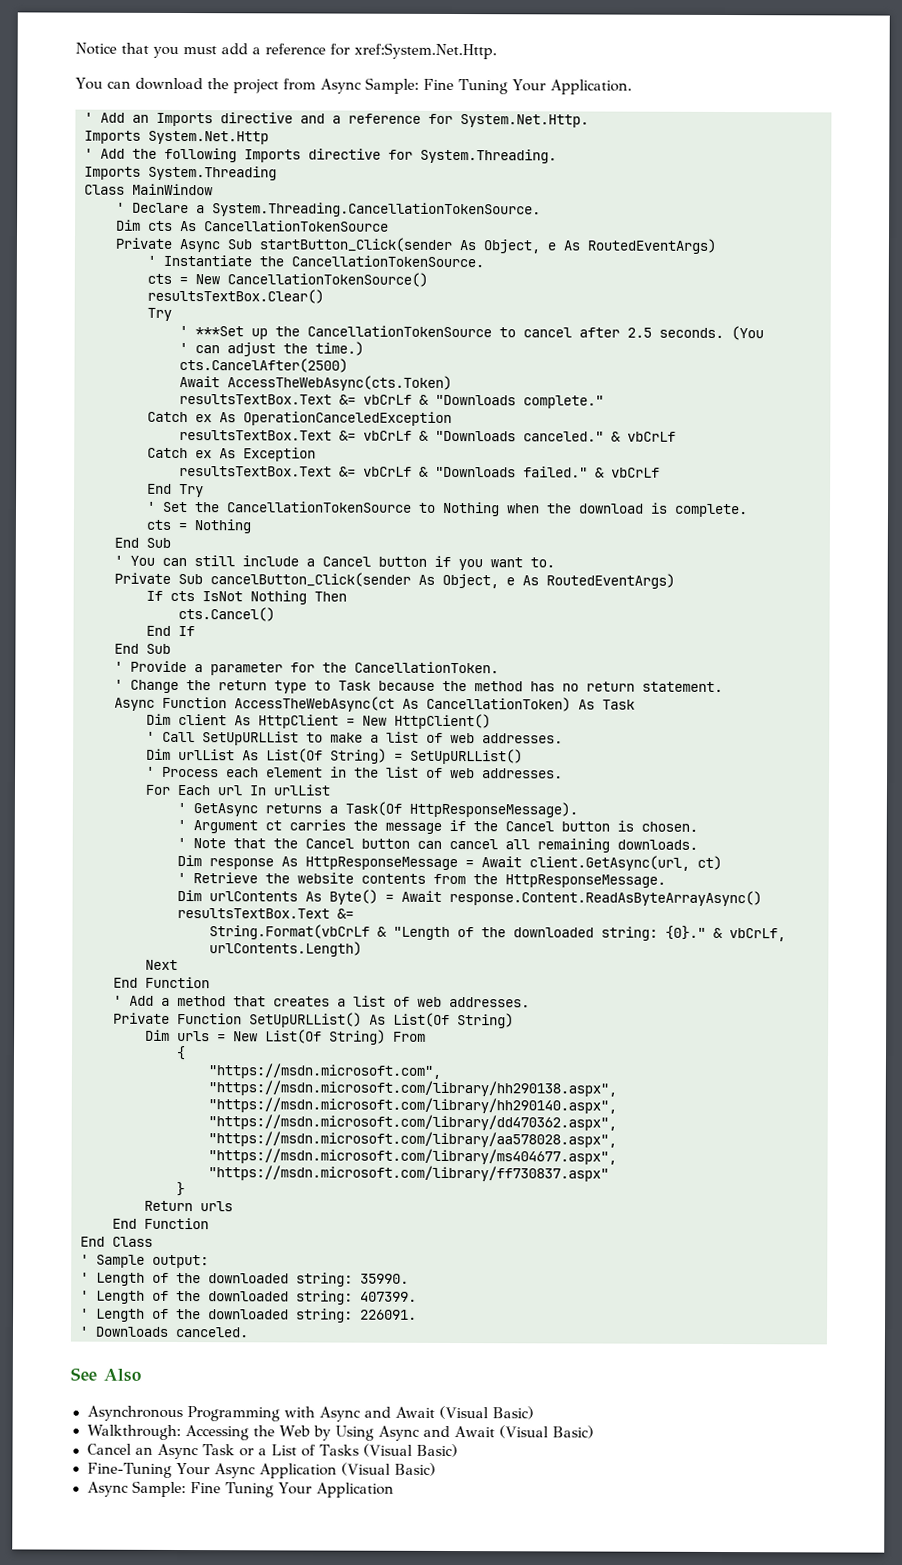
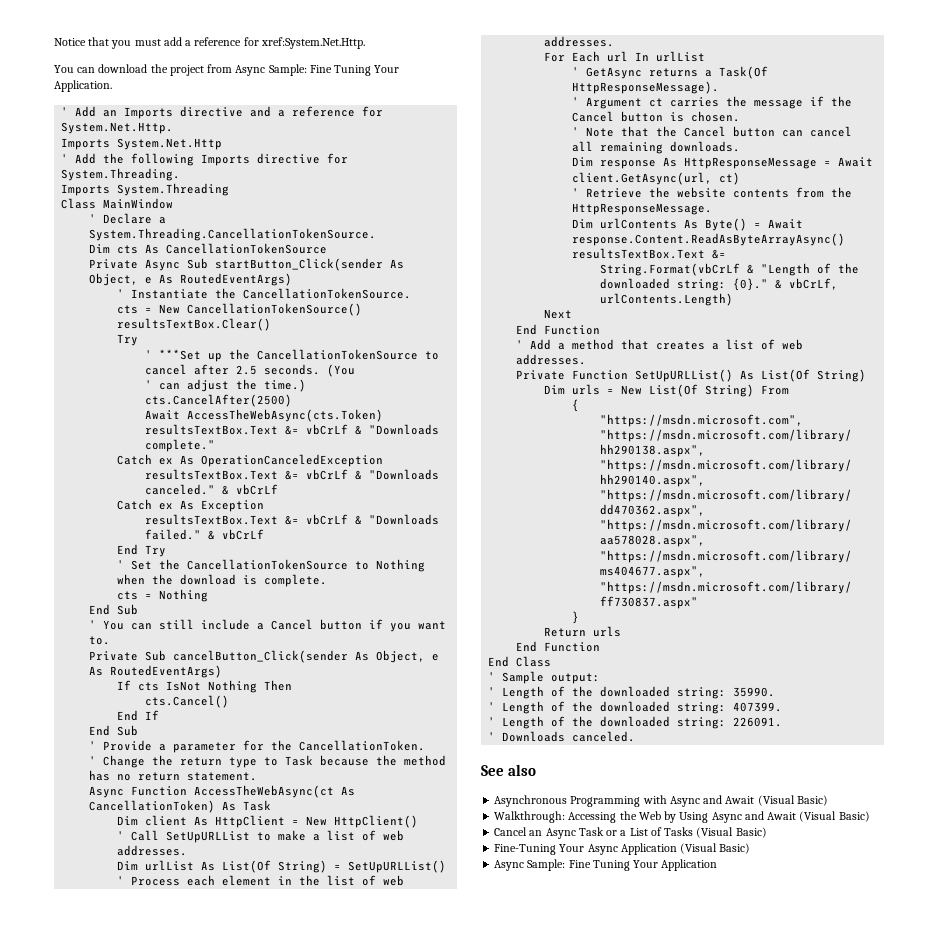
[103,1368,141,1382] Also -> [508,764,537,776] also

